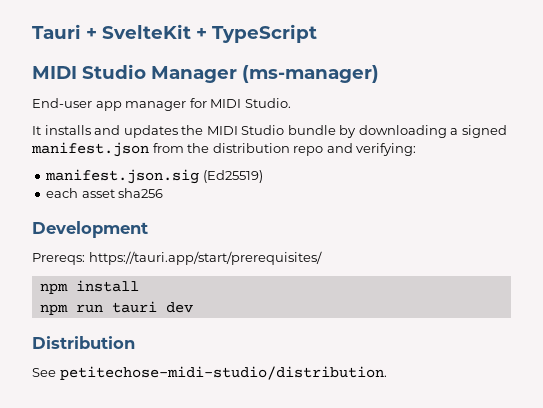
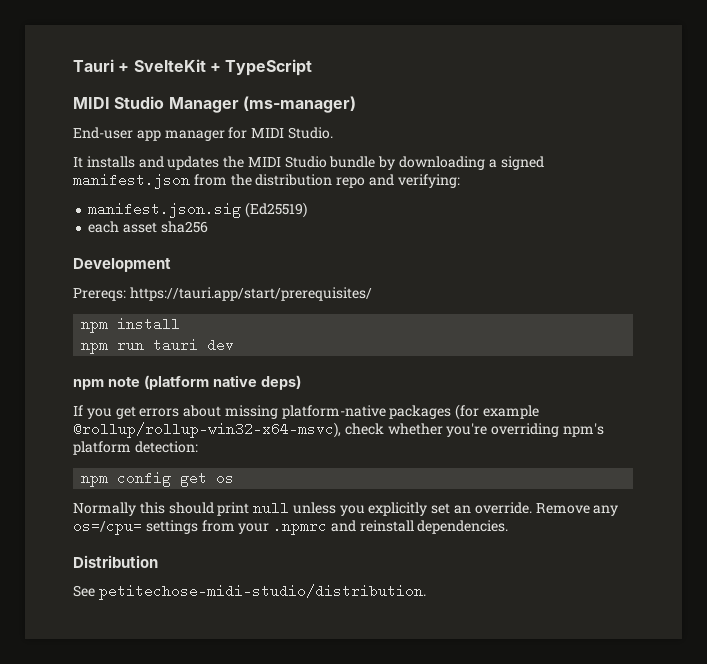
(193, 307) none -> [73,375,301,390] [73,404,540,420] [73,422,604,438] [73,441,198,455] [81,471,235,487] [73,502,619,516] [73,519,509,535] // npm note (platform native deps) // If you get errors about missing platform-native packages (for example @rollup/rollup-win32-x64-msvc), check whether you're overriding npm's platform detection: // npm config get os // Normally this should print null unless you explicitly set an override. Remove any os=/cpu= settings from your .npmrc and reinstall dependencies.

